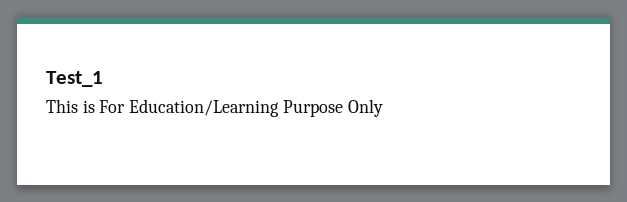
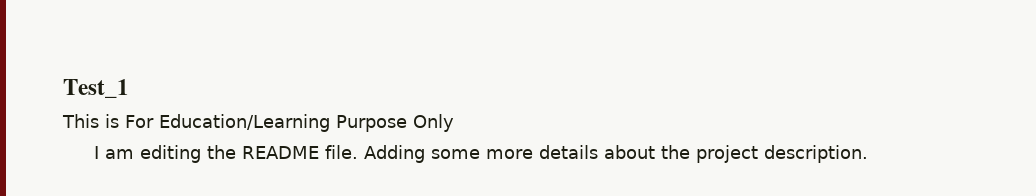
(383, 108) none -> [94,145,869,163] // I am editing the README file. Adding some more details about the project description.

